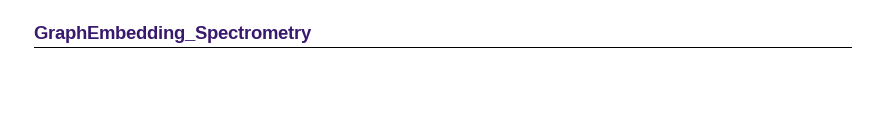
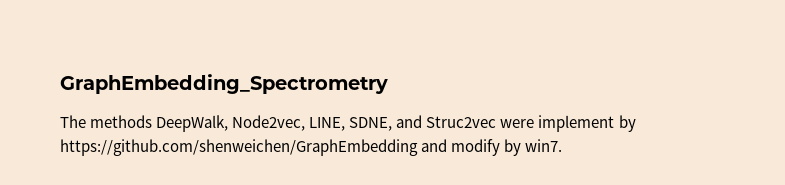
(312, 34) none -> [60,115,636,132] [60,139,563,156] // The methods DeepWalk, Node2vec, LINE, SDNE, and Struc2vec were implement by https://github.com/shenweichen/GraphEmbedding and modify by win7.

